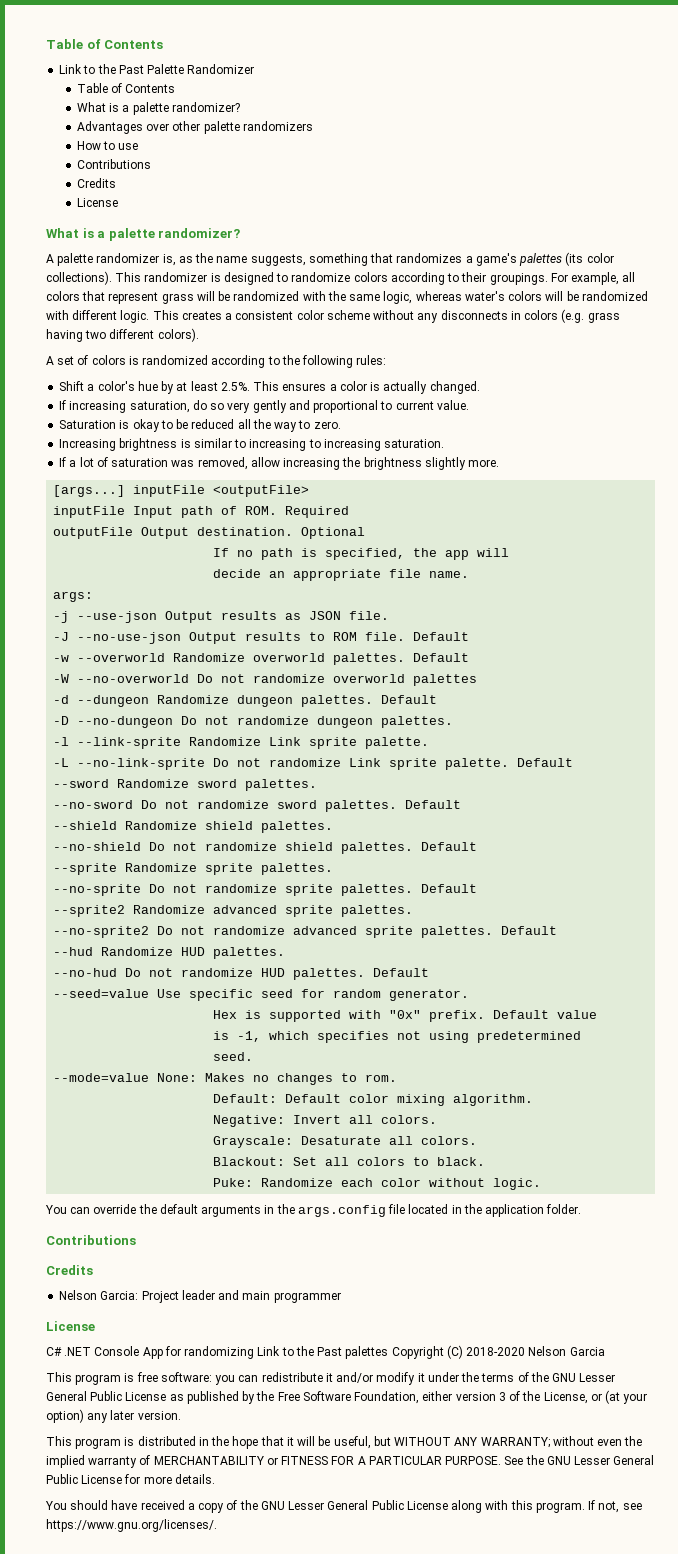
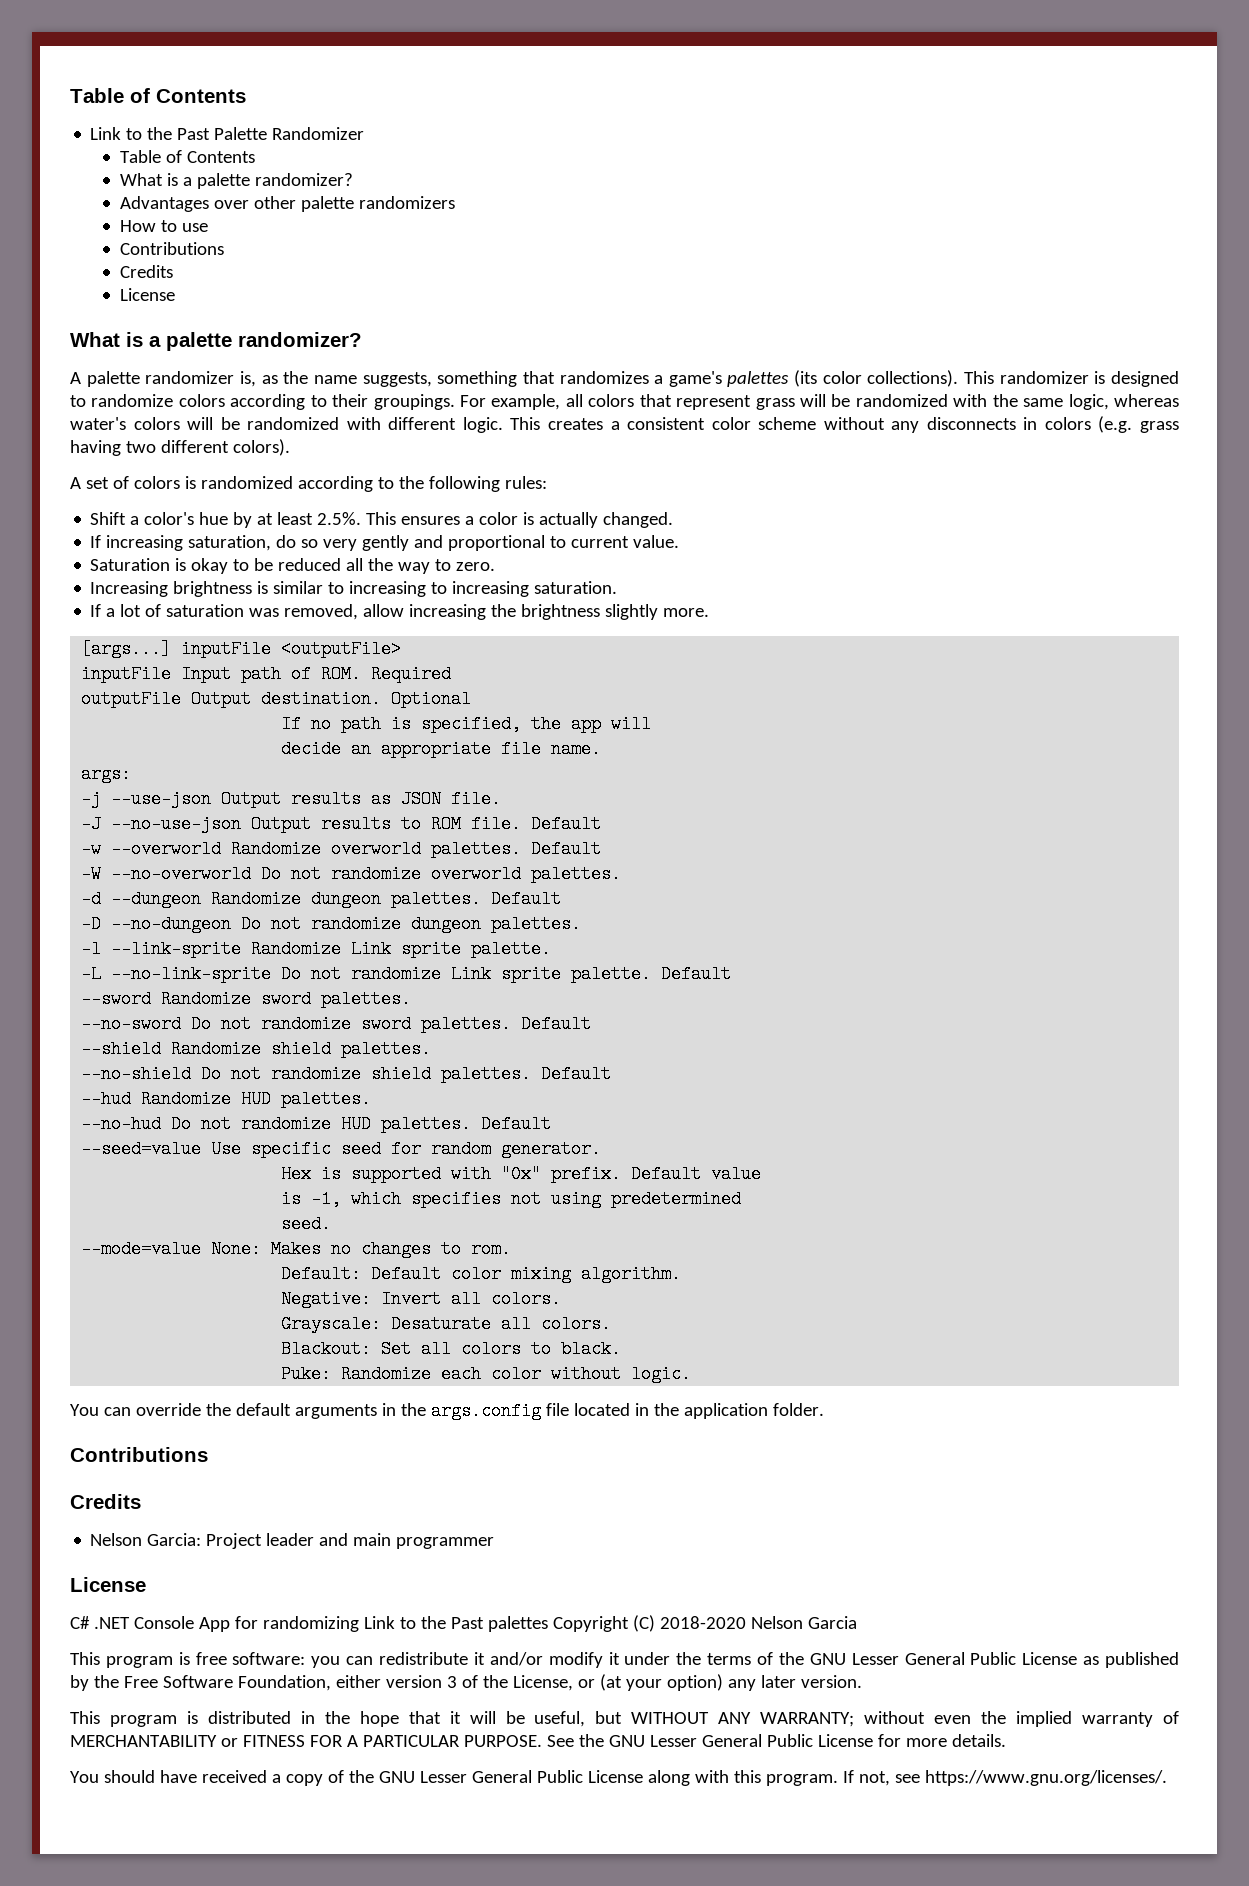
[413,674,478,686] palettes -> [531,865,622,883] palettes.
[53,863,334,875] [53,884,478,896] [53,905,414,917] [53,926,558,938] // --sprite Randomize sprite palettes. // --no-sprite Do not randomize sprite palettes. Default // --sprite2 Randomize advanced sprite palettes. // --no-sprite2 Do not randomize advanced sprite palettes. Default -> (612, 1074) none

